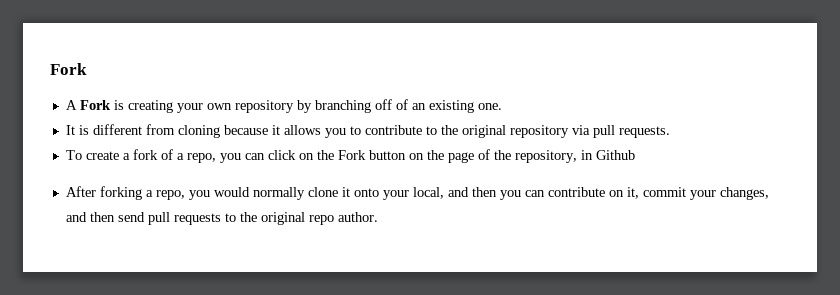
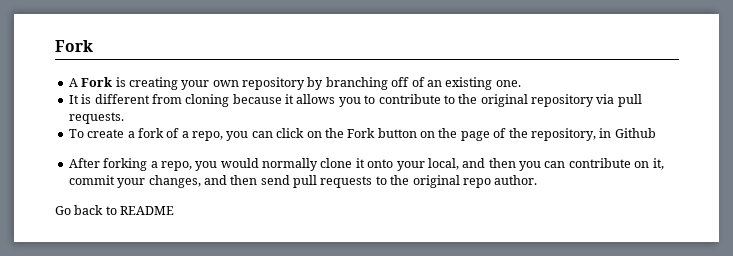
(378, 217) none -> [55,205,175,215] // Go back to README

